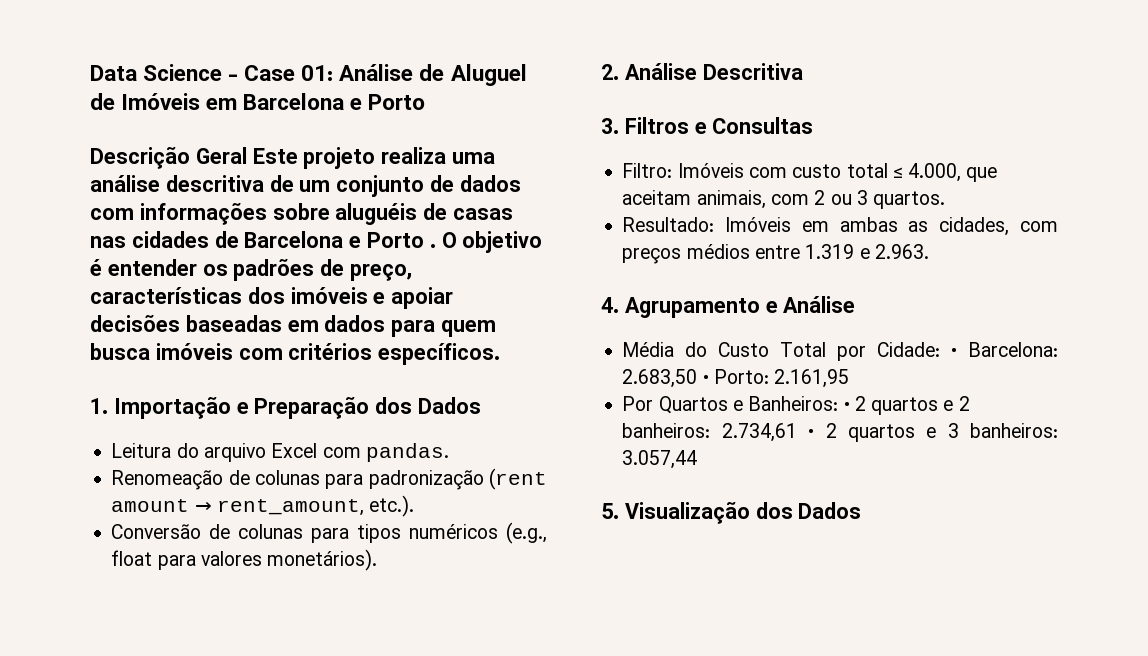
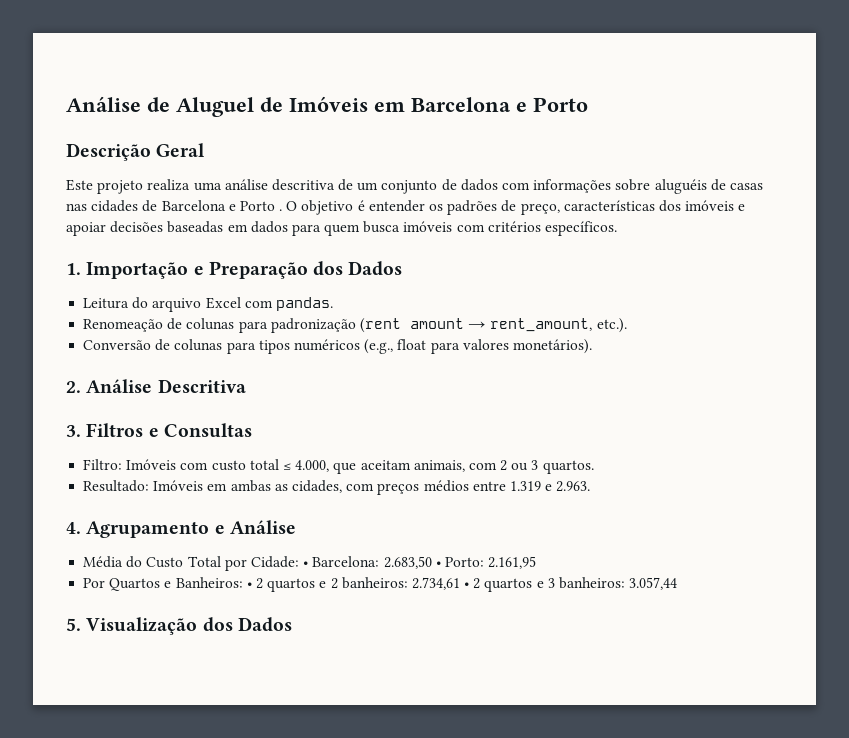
[90,64,334,81] Data Science - Case 01: -> (66, 104) none
(247, 155) none -> (206, 150) //

